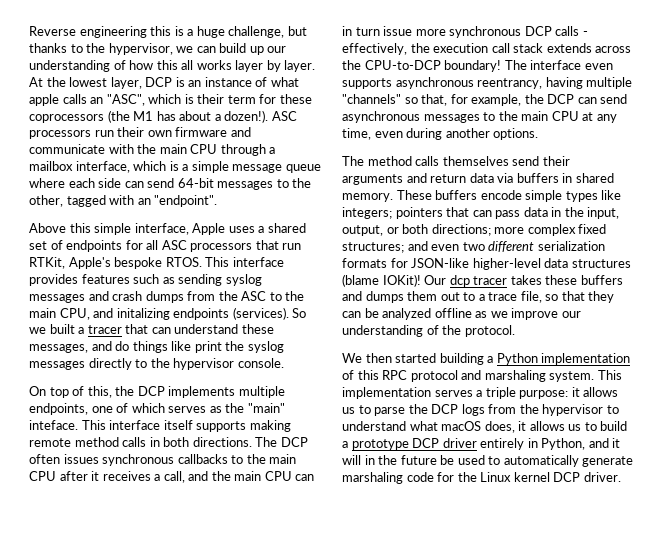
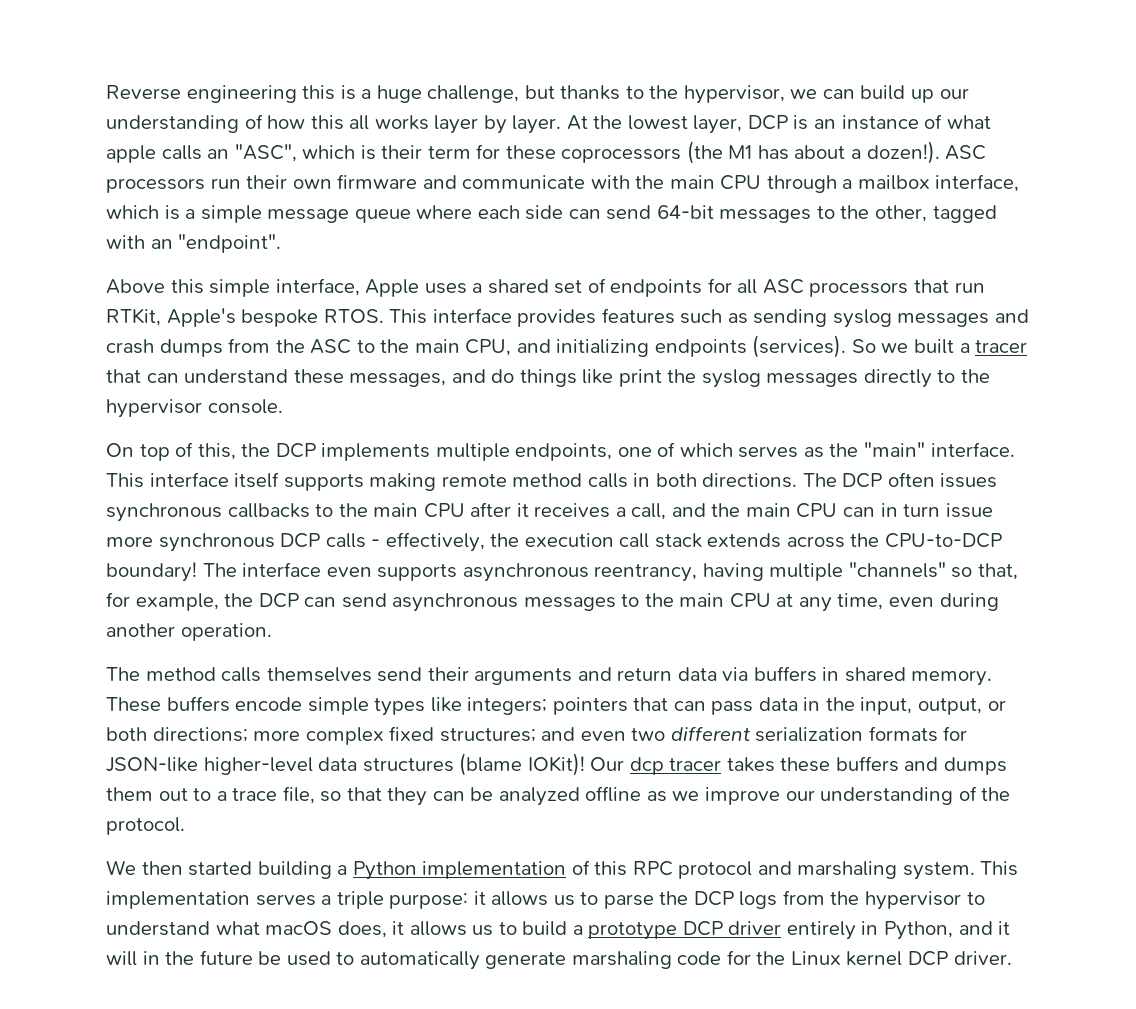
[116,308,170,320] initalizing -> [556,339,650,357] initializing
[29,420,78,430] inteface. -> [930,442,1015,457] interface.
[493,128,539,140] options. -> [180,623,272,641] operation.

